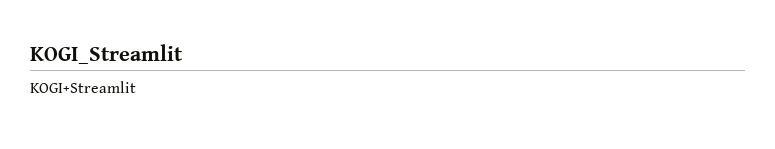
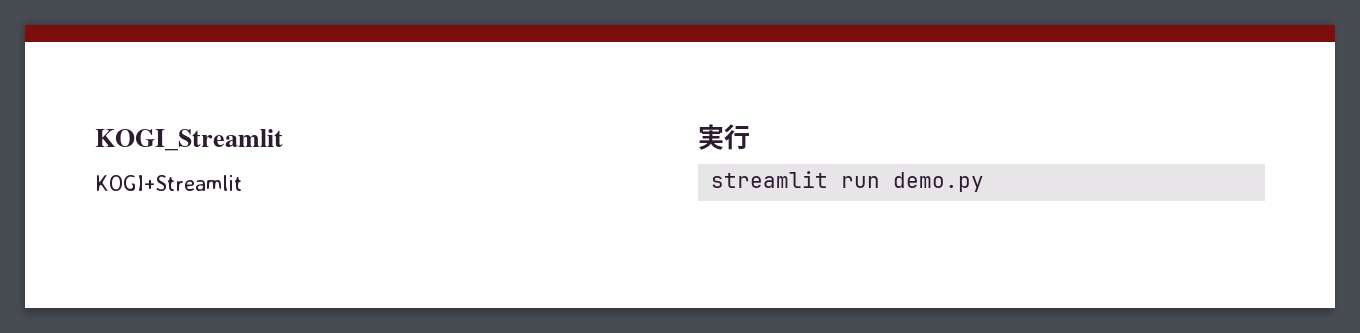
(136, 87) none -> [698,124,750,150] [711,171,985,192] // 実行 // streamlit run demo.py

